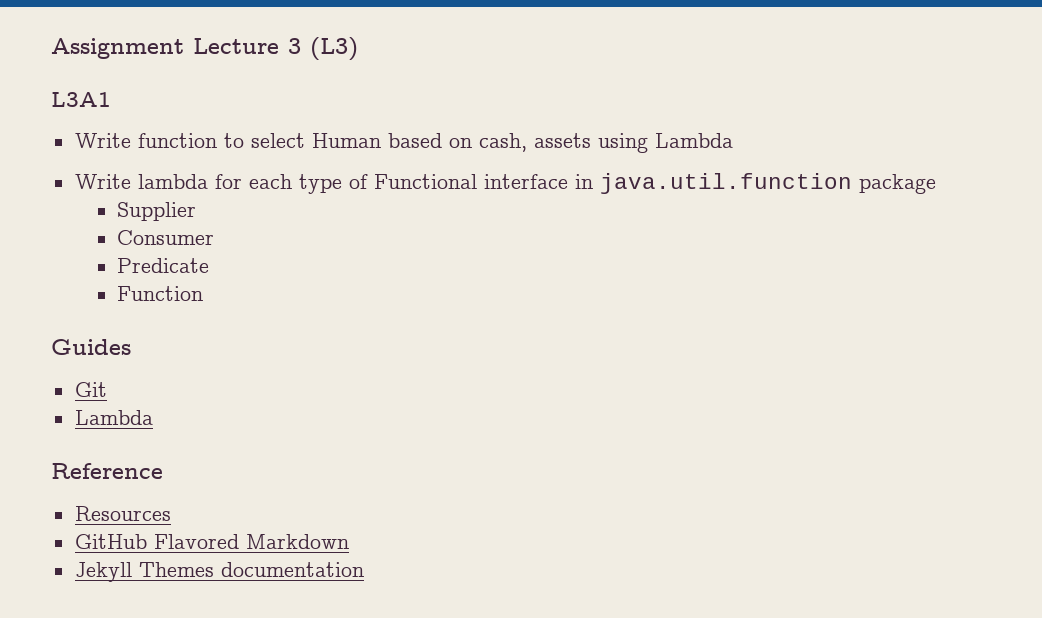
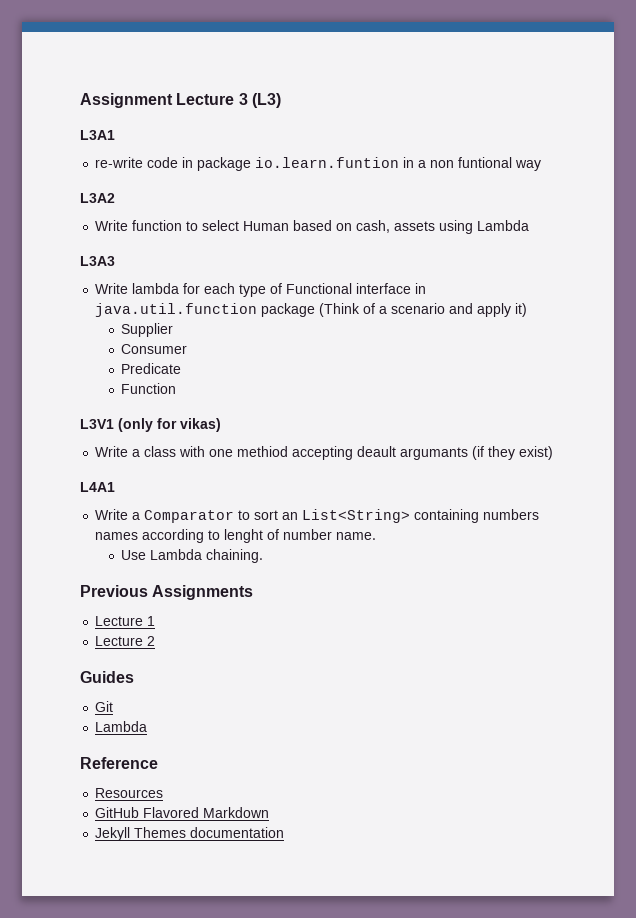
(111, 99) none -> [95,157,542,171] [80,193,115,203] // re-write code in package io.learn.funtion in a non funtional way // L3A2
(733, 140) none -> [80,256,115,266] // L3A3
[117,202,197,221] [117,230,215,245] [117,258,210,273] [117,286,204,301] // Supplier // Consumer // Predicate // Function -> [319,303,528,317] [121,323,174,337] [121,344,188,354] [121,363,182,374] [121,383,177,394] [80,418,221,432] [95,446,554,460] [80,482,115,492] [95,509,540,523] [95,529,377,543] [121,549,264,563] [80,585,254,600] [95,616,156,626] [95,636,156,646] (Think of a scenario and apply it) // Supplier // Consumer // Predicate // Function // L3V1 (only for vikas) // Write a class with one methiod accepting deault argumants (if they exist) // L4A1 // Write a Comparator to sort an List<String> containing numbers names according to lenght of number name. // Use Lambda chaining. // Previous Assignments // Lecture 1 // Lecture 2

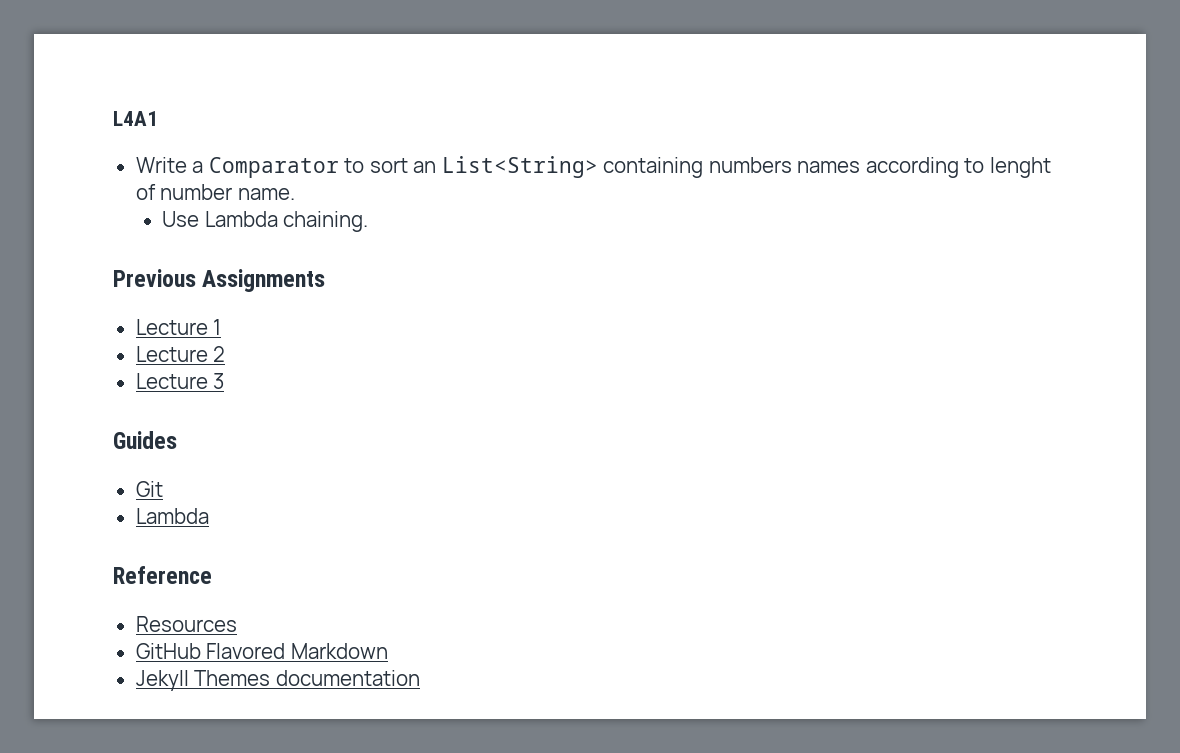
[80,93,281,108] [80,130,115,140] [95,157,542,171] [80,193,115,203] [95,220,530,234] [80,256,115,266] [95,283,427,297] [95,303,528,317] [121,323,174,337] [121,344,188,354] [121,363,182,374] [121,383,177,394] [80,418,221,432] [95,446,554,460] Assignment Lecture 3 (L3) // L3A1 // re-write code in package io.learn.funtion in a non funtional way // L3A2 // Write function to select Human based on cash, assets using Lambda // L3A3 // Write lambda for each type of Functional interface in java.util.function package (Think of a scenario and apply it) // Supplier // Consumer // Predicate // Function // L3V1 (only for vikas) // Write a class with one methiod accepting deault argumants (if they exist) // -> (113, 118) none
(156, 641) none -> [135,373,225,389] // Lecture 3

